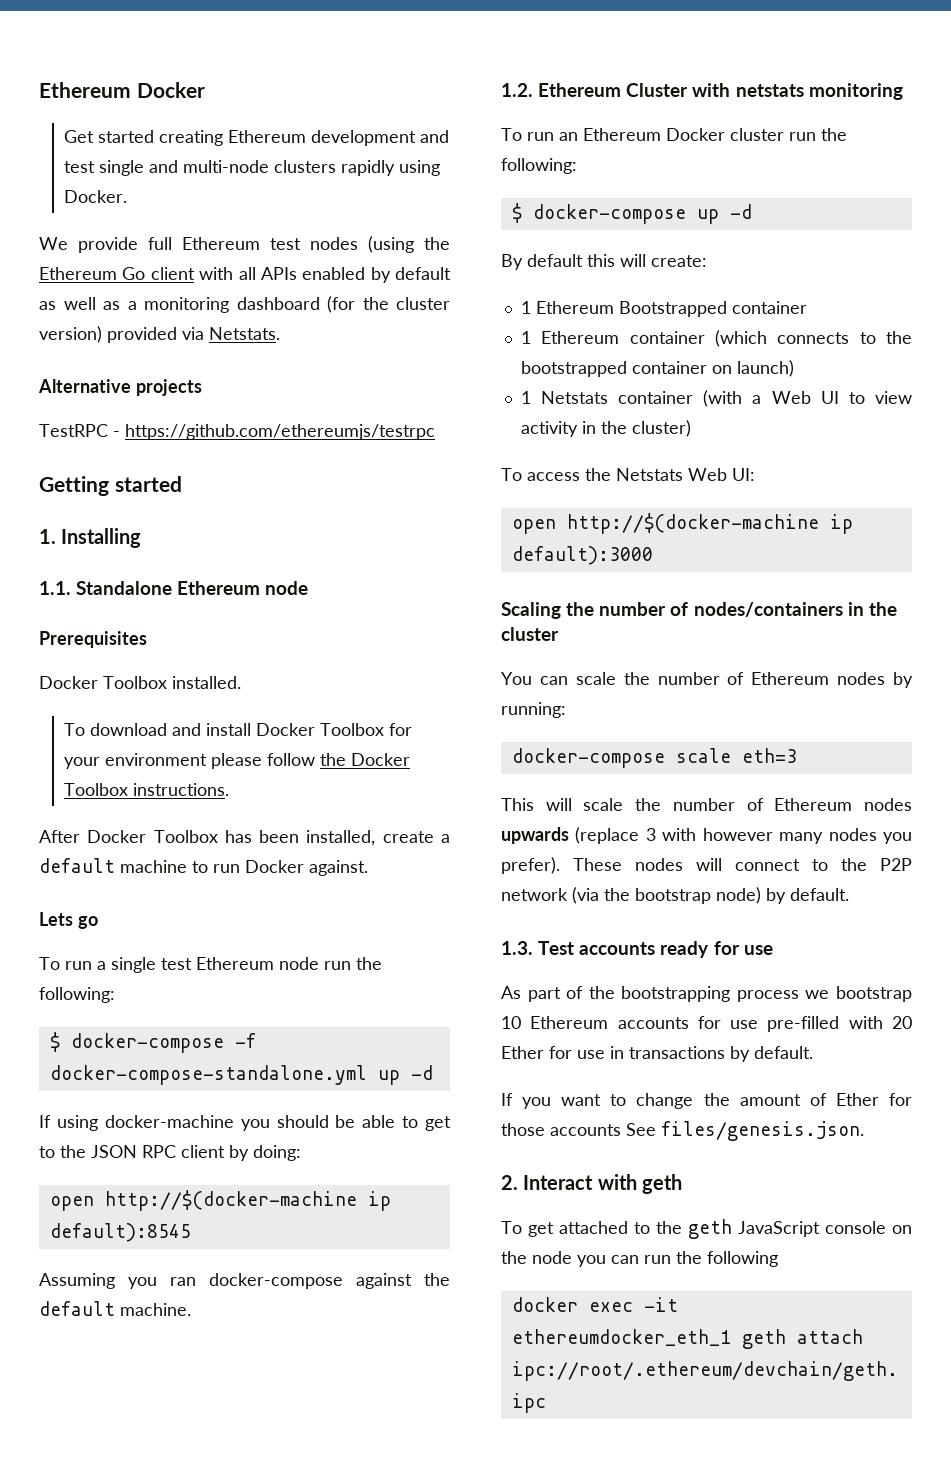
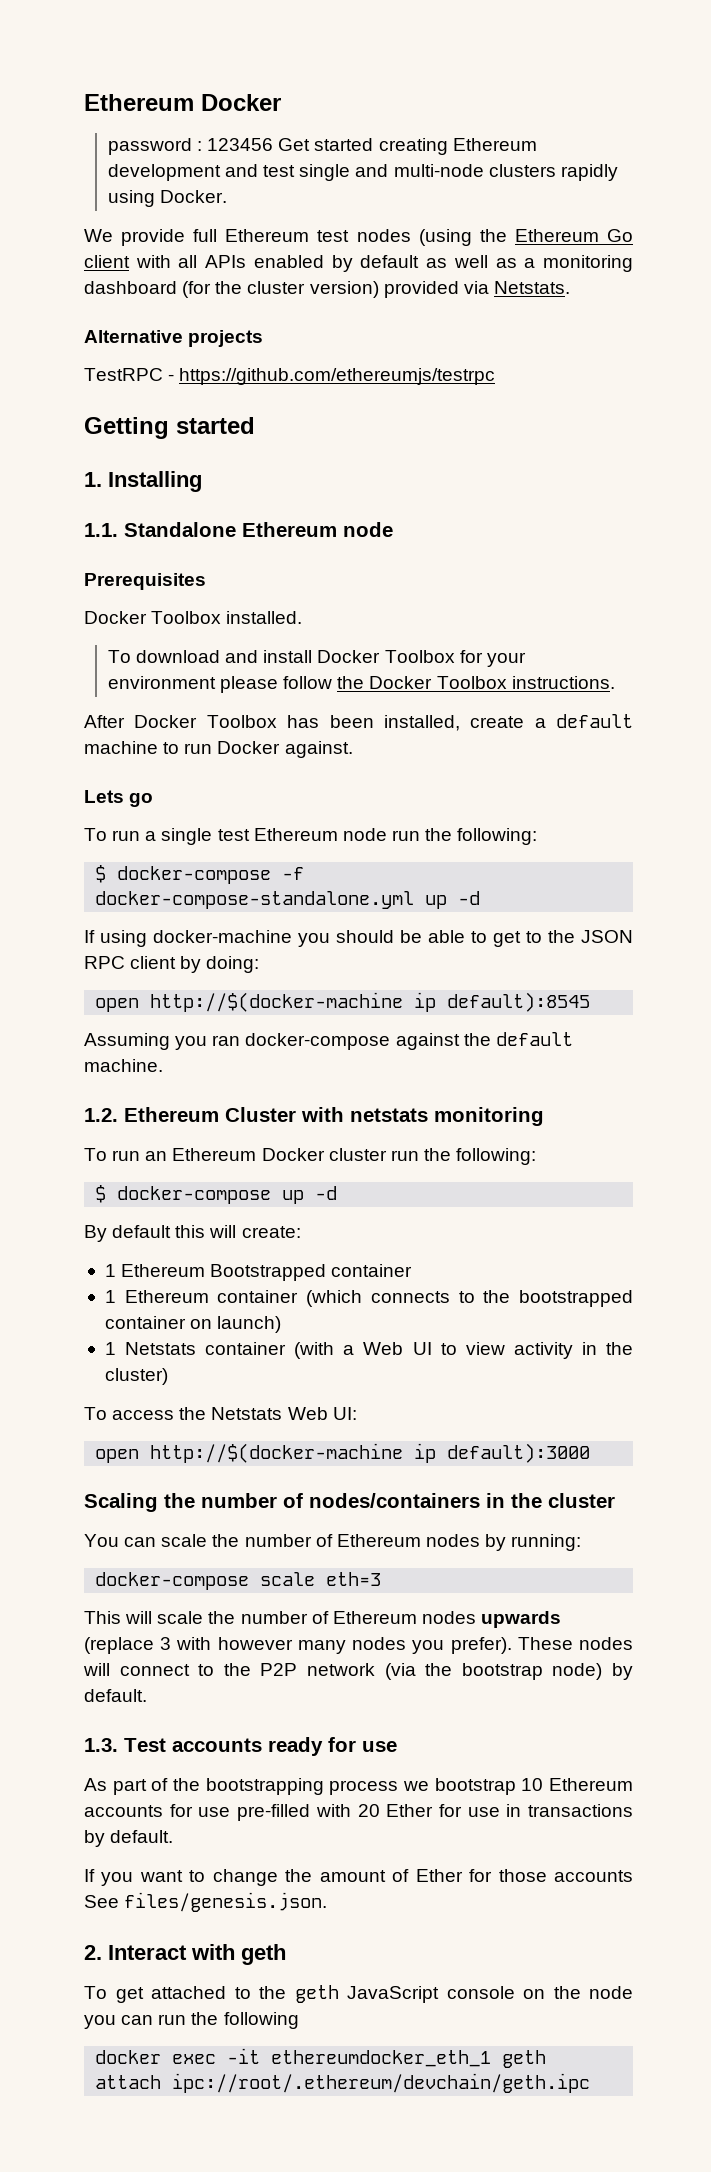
(205, 90) none -> [107,138,274,155] password : 123456

